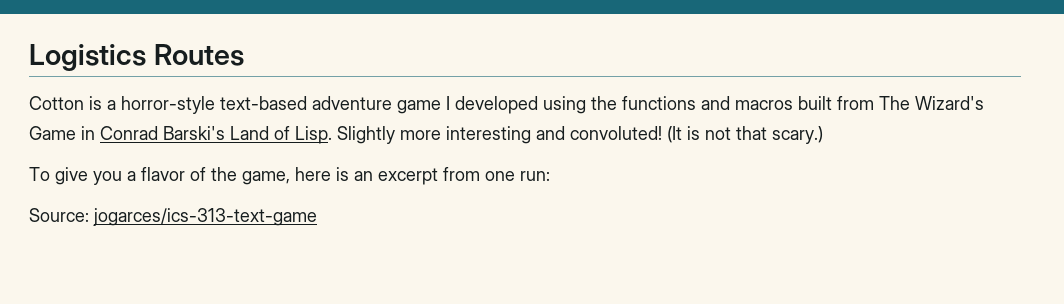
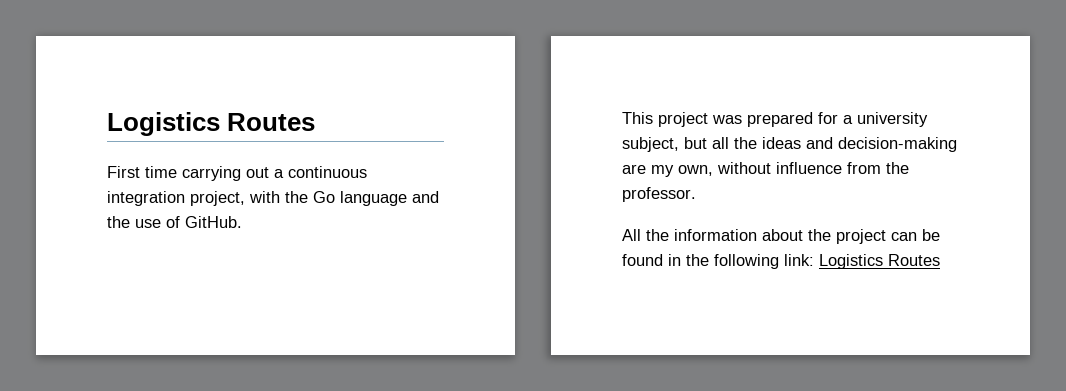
[29,96,984,114] [29,126,823,144] [29,167,550,185] [29,208,317,226] Cotton is a horror-style text-based adventure game I developed using the functions and macros built from The Wizard's Game in Conrad Barski's Land of Lisp. Slightly more interesting and convoluted! (It is not that scary.) // To give you a flavor of the game, here is an excerpt from one run: // Source: jogarces/ics-313-text-game -> [107,166,367,181] [107,191,439,206] [107,216,242,228] [622,112,928,127] [622,137,957,152] [622,162,909,177] [622,187,696,202] [622,229,940,244] [622,254,940,269] First time carrying out a continuous integration project, with the Go language and the use of GitHub. // This project was prepared for a university subject, but all the ideas and decision-making are my own, without influence from the professor. // All the information about the project can be found in the following link: Logistics Routes

